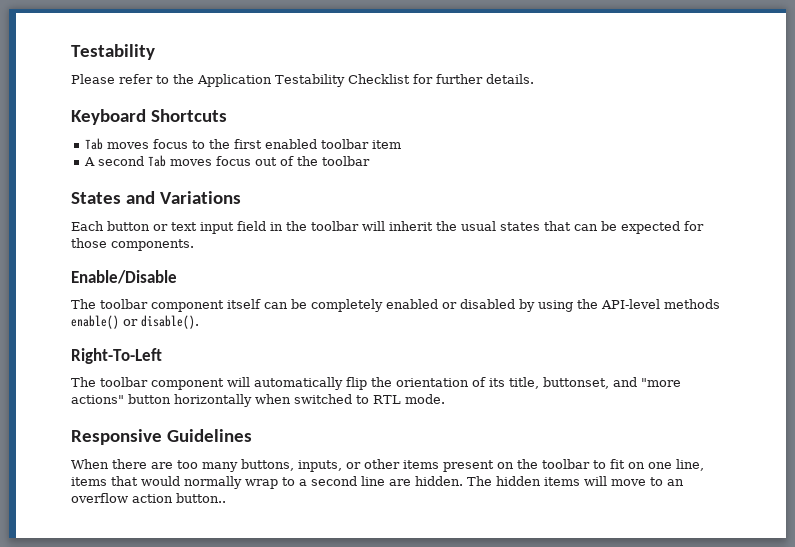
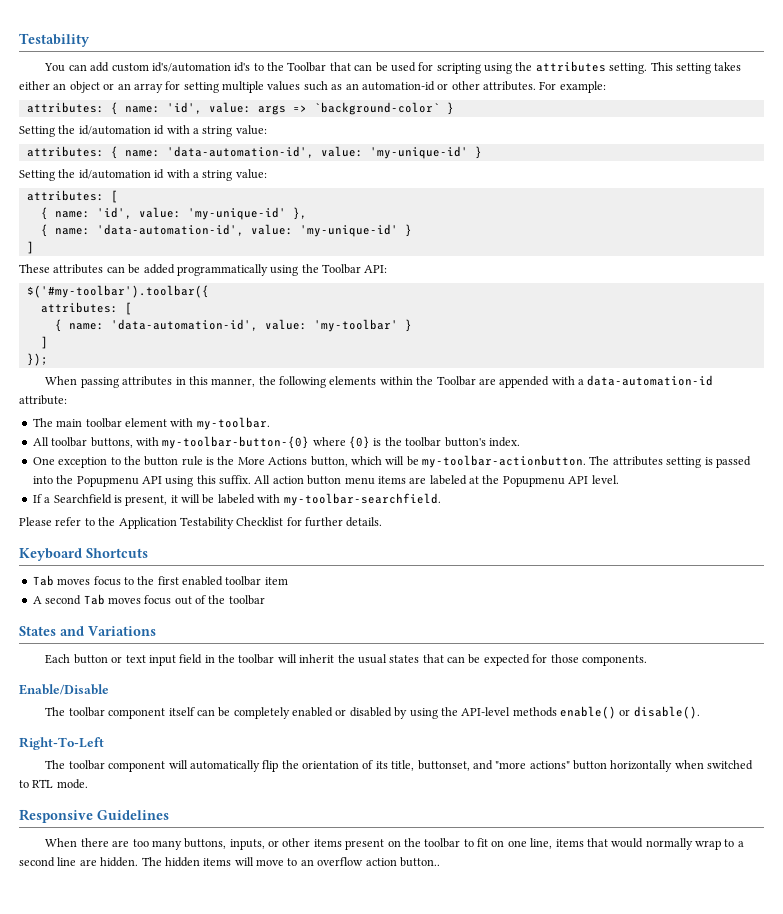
[71,44,155,60] Testability -> [19,33,90,47] [44,61,742,74] [19,81,606,93] [26,102,454,115] [19,125,267,137] [26,146,482,159] [19,169,267,181] [26,190,118,203] [40,207,307,220] [40,224,412,237] [26,241,34,254] [19,264,388,276] [26,285,209,298] [40,302,132,315] [54,319,412,332] [40,336,48,349] [26,353,48,366] [45,375,714,388] [19,395,67,405] [32,417,270,430] [32,436,520,449] [32,455,751,468] [32,475,619,487] [32,493,441,506] Testability // You can add custom id's/automation id's to the Toolbar that can be used for scripting using the attributes setting. This setting takes either an object or an array for setting multiple values such as an automation-id or other attributes. For example: // attributes: { name: 'id', value: args => `background-color` } // Setting the id/automation id with a string value: // attributes: { name: 'data-automation-id', value: 'my-unique-id' } // Setting the id/automation id with a string value: // attributes: [ // { name: 'id', value: 'my-unique-id' }, // { name: 'data-automation-id', value: 'my-unique-id' } // ] // These attributes can be added programmatically using the Toolbar API: // $('#my-toolbar').toolbar({ // attributes: [ // { name: 'data-automation-id', value: 'my-toolbar' } // ] // }); // When passing attributes in this manner, the following elements within the Toolbar are appended with a data-automation-id attribute: // The main toolbar element with my-toolbar. // All toolbar buttons, with my-toolbar-button-{0} where {0} is the toolbar button's index. // One exception to the button rule is the More Actions button, which will be my-toolbar-actionbutton. The attributes setting is passed into the Popupmenu API using this suffix. All action button menu items are labeled at the Popupmenu API level. // If a Searchfield is present, it will be labeled with my-toolbar-searchfield.

